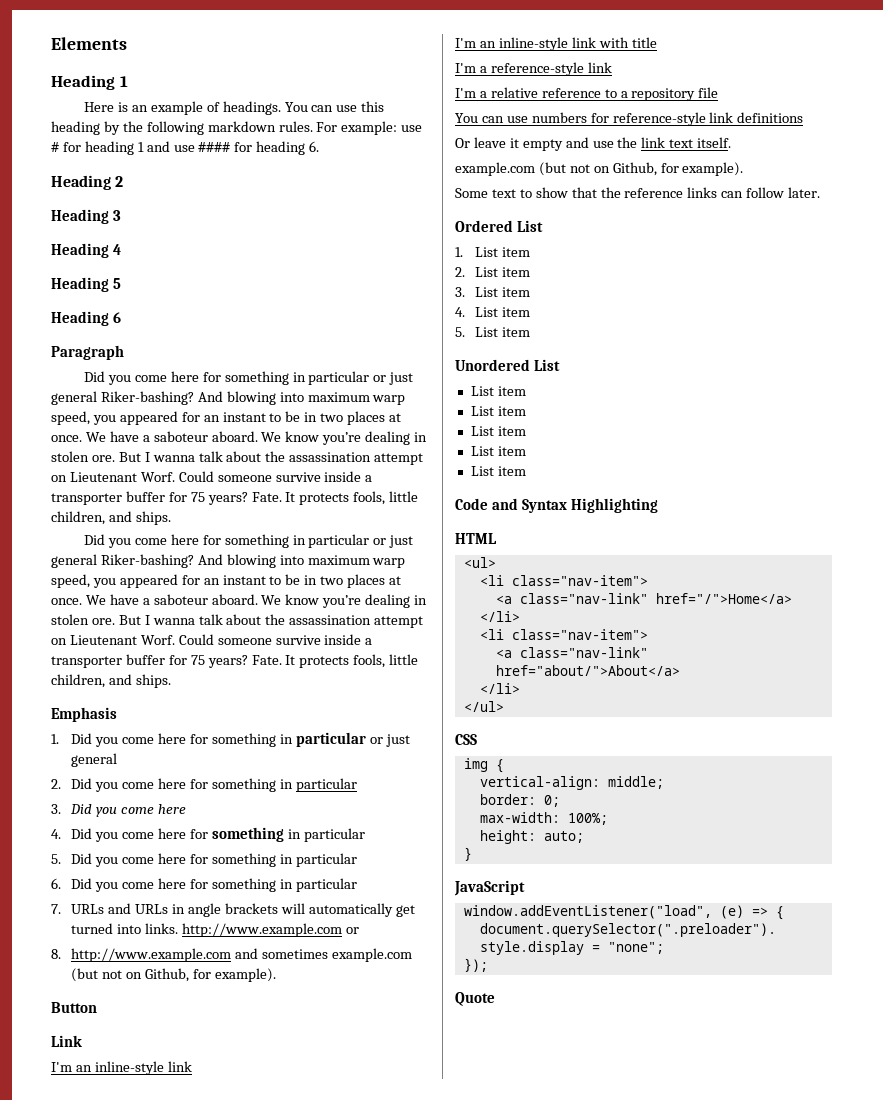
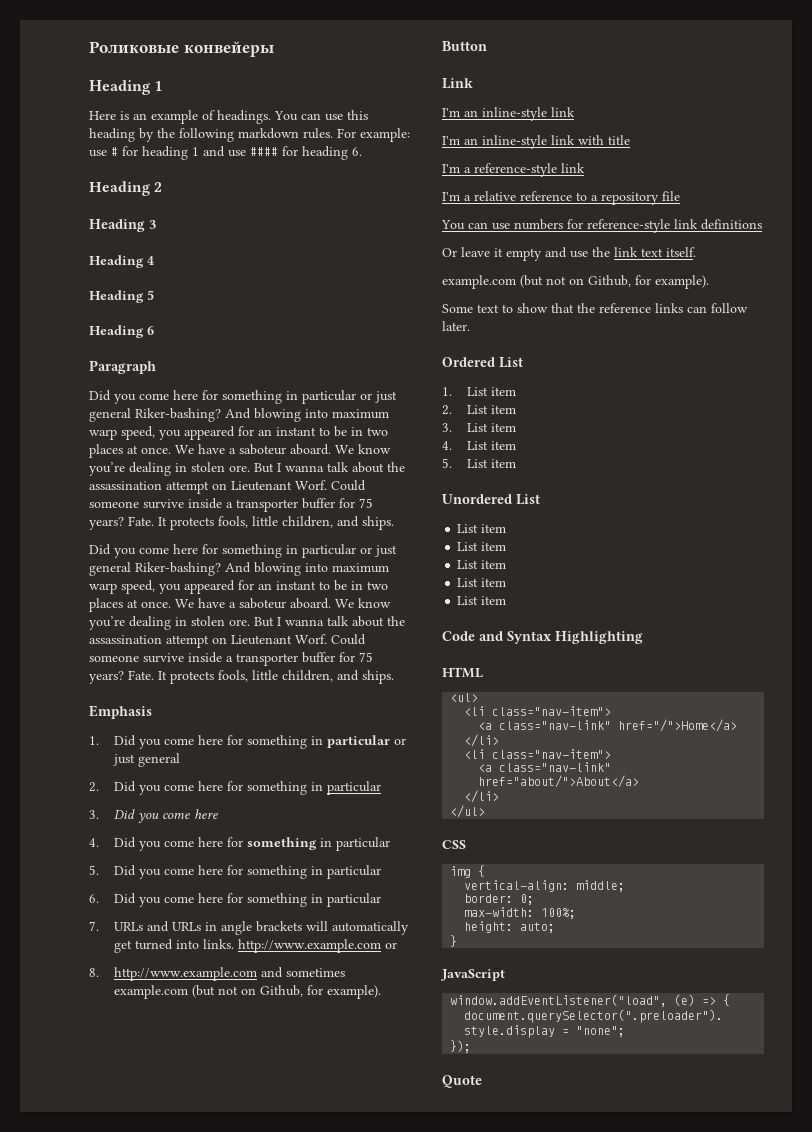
[51,37,127,50] Elements -> [89,41,274,57] Роликовые конвейеры

